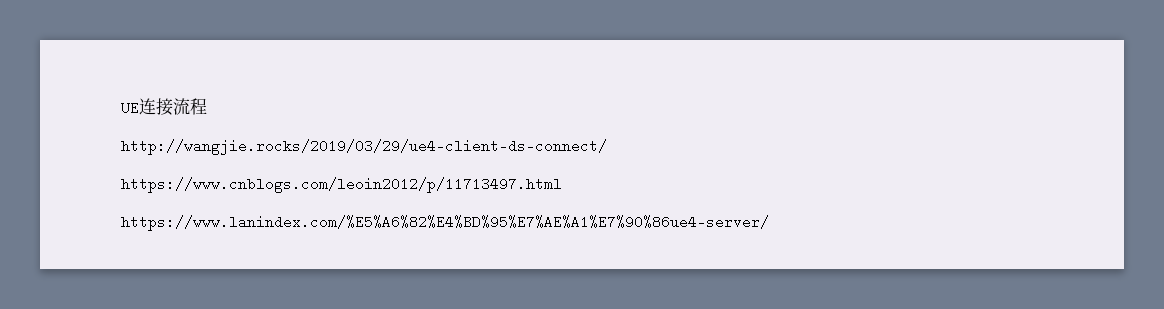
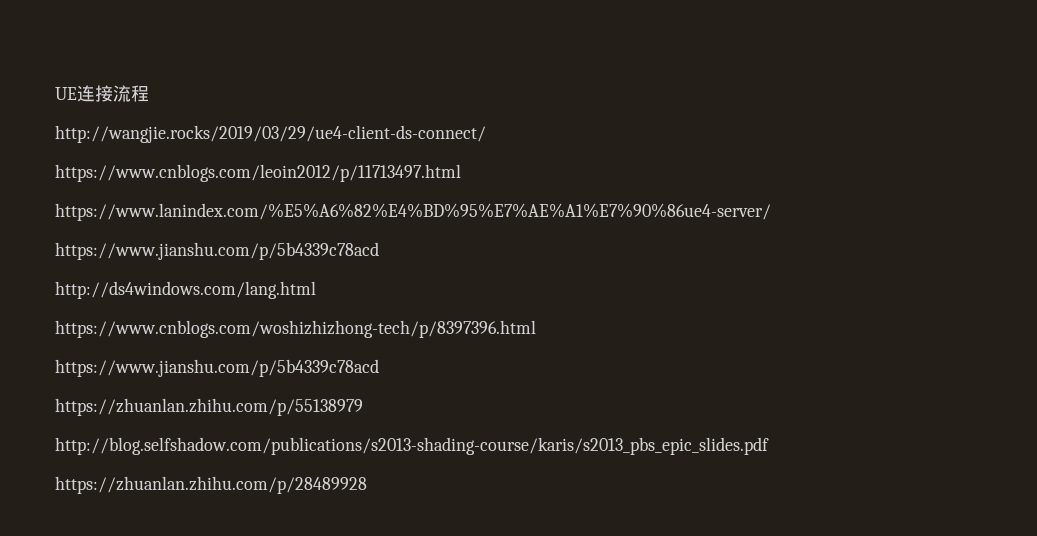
(769, 223) none -> [55,242,379,260] [55,281,316,299] [55,320,536,338] [55,359,379,377] [55,398,363,416] [55,437,769,455] [55,476,367,494] // https://www.jianshu.com/p/5b4339c78acd // http://ds4windows.com/lang.html // https://www.cnblogs.com/woshizhizhong-tech/p/8397396.html // https://www.jianshu.com/p/5b4339c78acd // https://zhuanlan.zhihu.com/p/55138979 // http://blog.selfshadow.com/publications/s2013-shading-course/karis/s2013_pbs_epic_slides.pdf // https://zhuanlan.zhihu.com/p/28489928

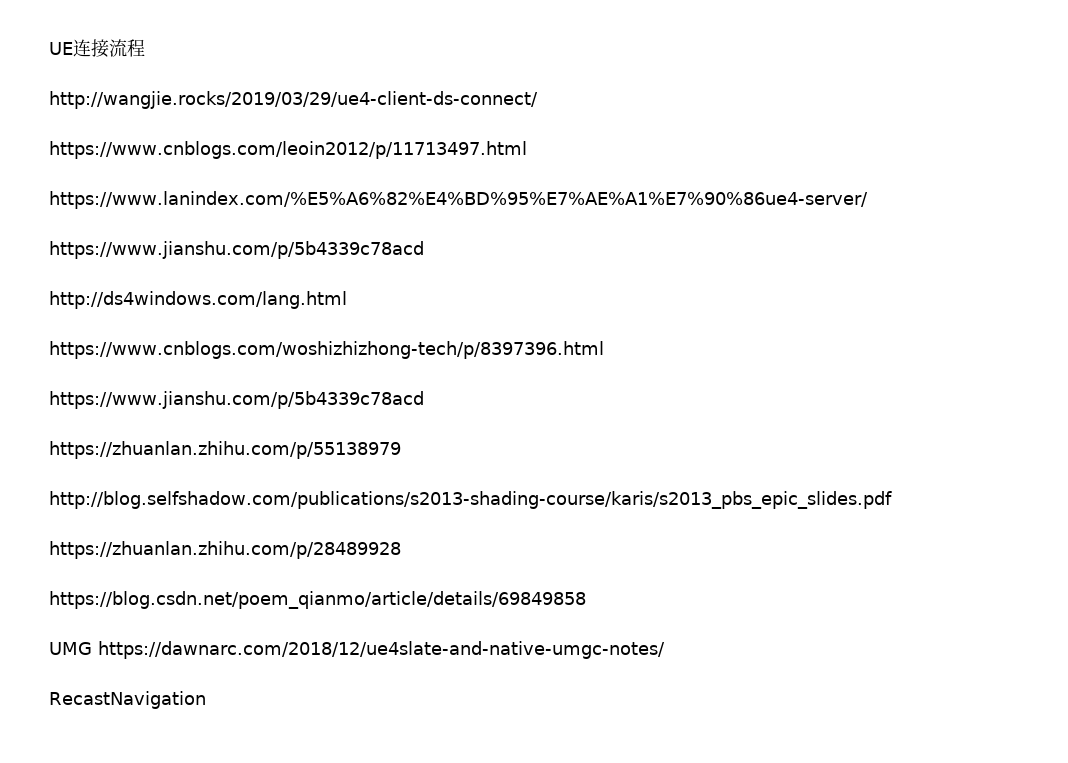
(367, 485) none -> [49,591,586,609] [49,641,665,659] [49,691,206,709] // https://blog.csdn.net/poem_qianmo/article/details/69849858 // UMG https://dawnarc.com/2018/12/ue4slate-and-native-umgc-notes/ // RecastNavigation

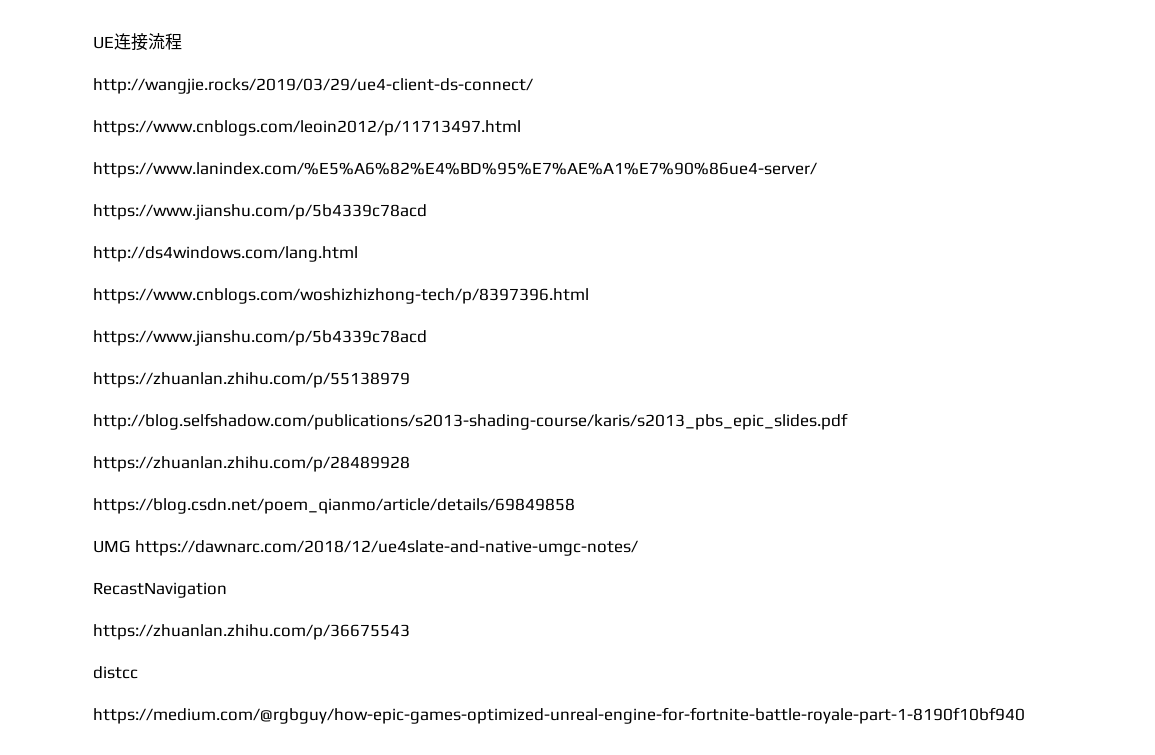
(206, 700) none -> [93,624,410,640] [93,666,138,679] [93,707,1025,724] // https://zhuanlan.zhihu.com/p/36675543 // distcc // https://medium.com/@rgbguy/how-epic-games-optimized-unreal-engine-for-fortnite-battle-royale-part-1-8190f10bf940

